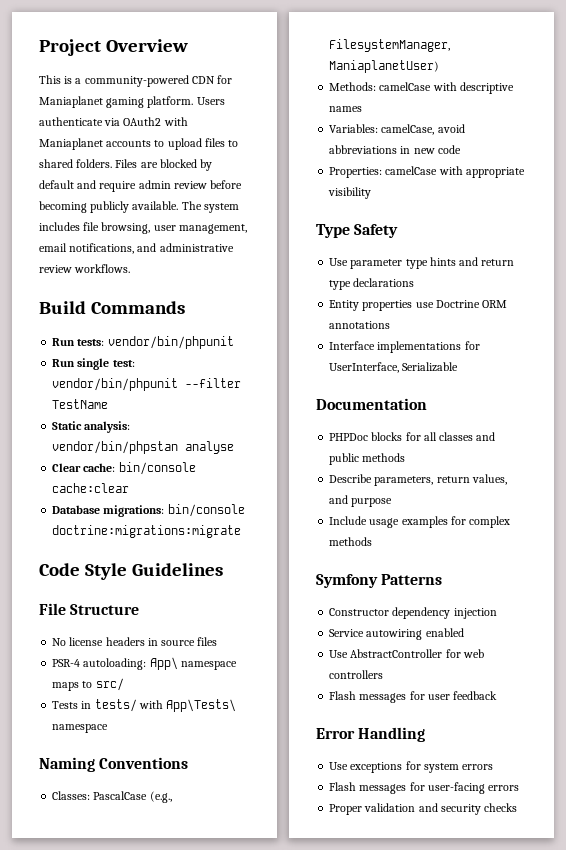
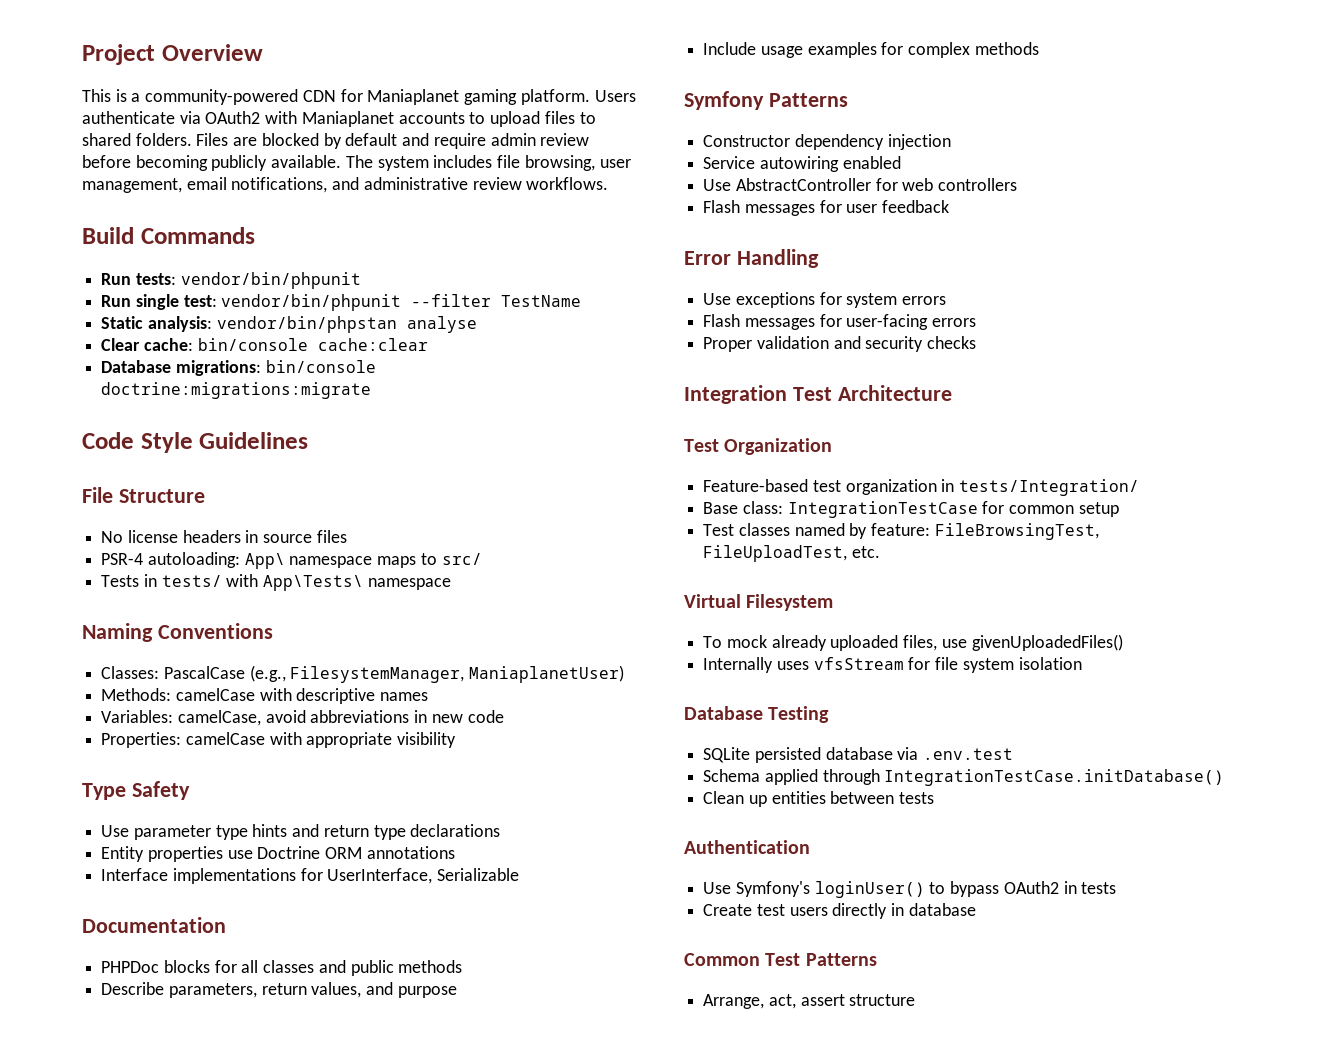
(518, 807) none -> [684,385,952,404] [684,438,833,455] [703,479,1140,496] [703,501,1119,518] [703,523,1099,540] [703,545,880,562] [684,594,834,611] [703,634,1123,651] [703,657,1082,673] [684,706,830,723] [703,747,1014,763] [703,769,1225,786] [703,791,935,807] [684,840,810,854] [703,881,1117,898] [703,903,976,919] [684,953,877,966] [703,994,916,1009] // Integration Test Architecture // Test Organization // Feature-based test organization in tests/Integration/ // Base class: IntegrationTestCase for common setup // Test classes named by feature: FileBrowsingTest, FileUploadTest, etc. // Virtual Filesystem // To mock already uploaded files, use givenUploadedFiles() // Internally uses vfsStream for file system isolation // Database Testing // SQLite persisted database via .env.test // Schema applied through IntegrationTestCase.initDatabase() // Clean up entities between tests // Authentication // Use Symfony's loginUser() to bypass OAuth2 in tests // Create test users directly in database // Common Test Patterns // Arrange, act, assert structure

